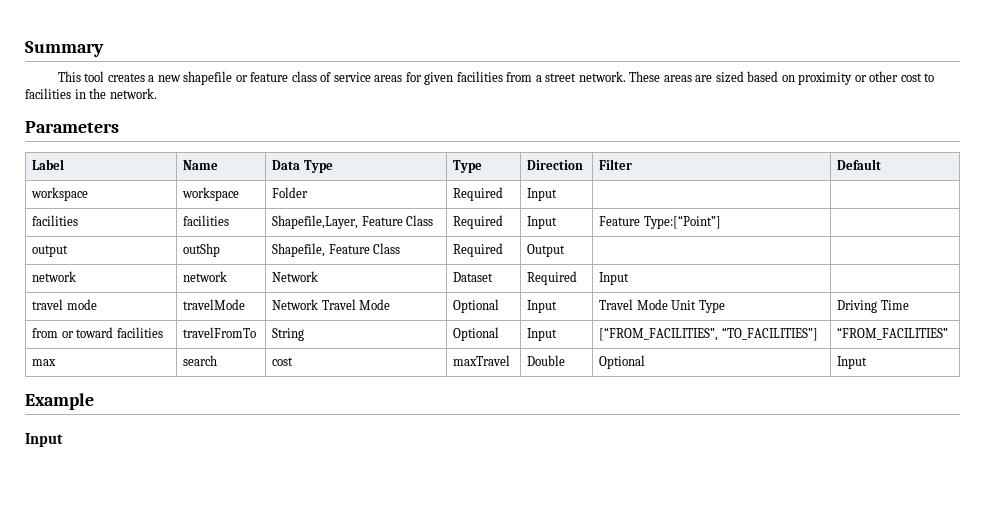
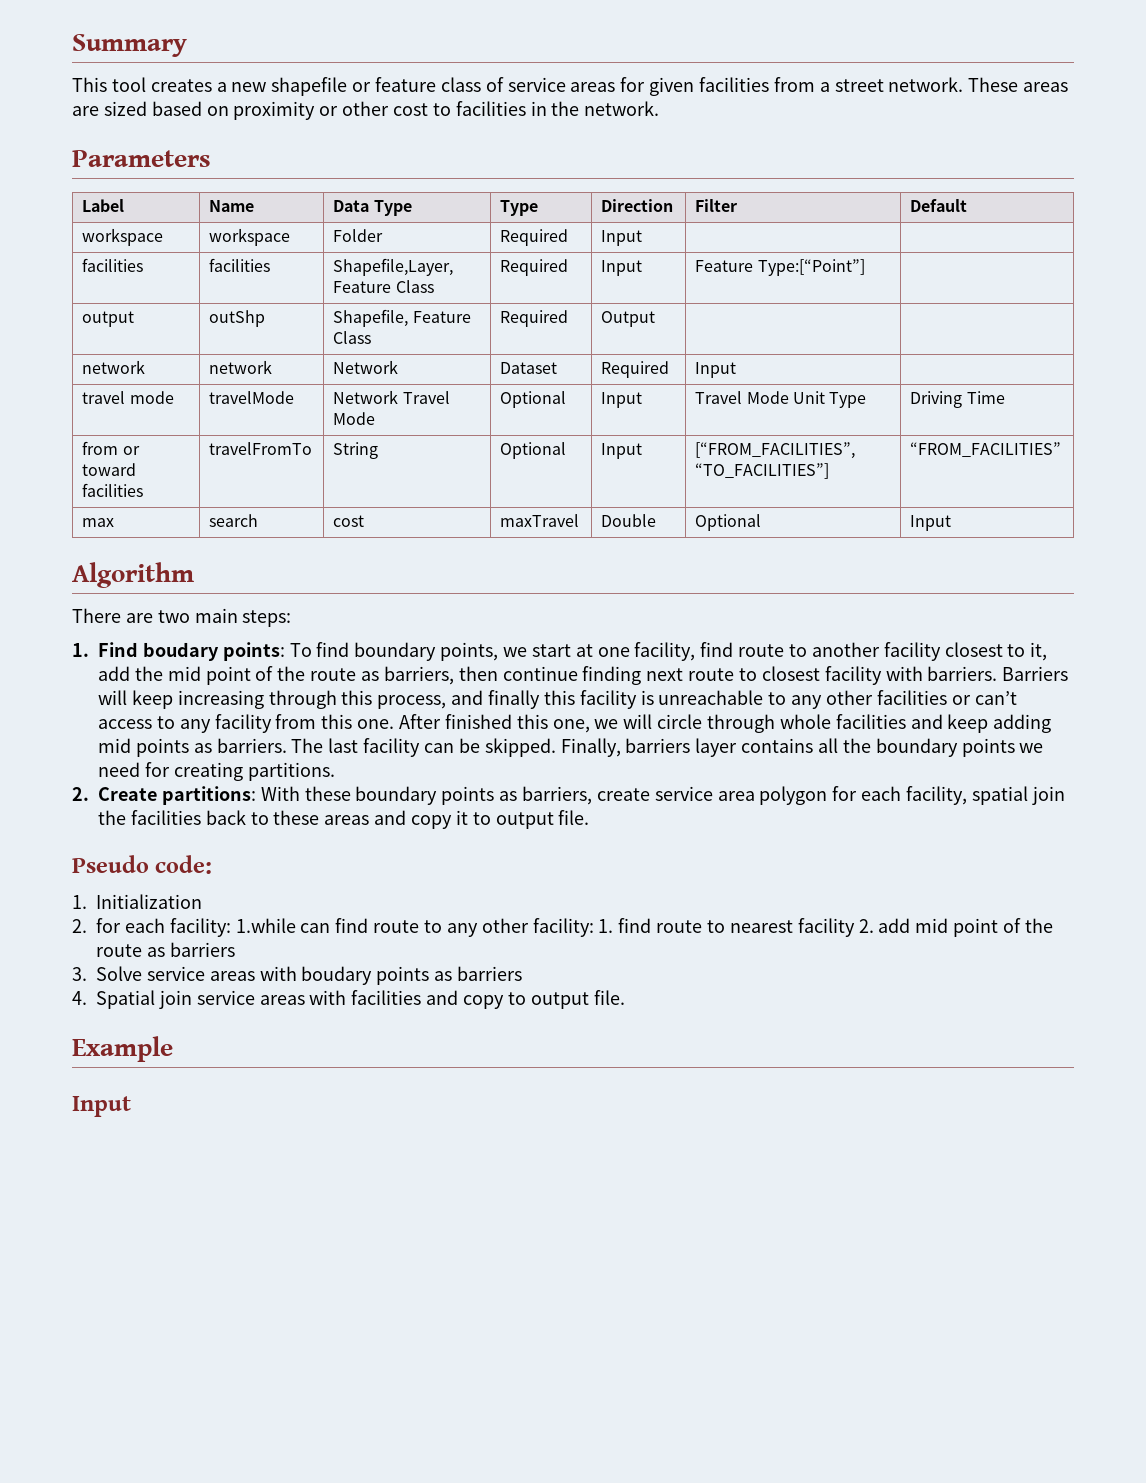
(868, 362) none -> [72,562,194,588] [72,608,292,627] [72,642,1048,661] [98,666,1069,685] [98,690,1017,709] [98,714,1052,733] [98,738,1044,757] [98,762,335,781] [72,786,1065,805] [98,810,590,829] [72,855,213,874] [72,894,202,909] [72,918,1053,937] [96,942,235,957] [72,966,523,985] [72,990,625,1009] // Algorithm // There are two main steps: // 1. Find boudary points: To find boundary points, we start at one facility, find route to another facility closest to it, add the mid point of the route as barriers, then continue finding next route to closest facility with barriers. Barriers will keep increasing through this process, and finally this facility is unreachable to any other facilities or can’t access to any facility from this one. After finished this one, we will circle through whole facilities and keep adding mid points as barriers. The last facility can be skipped. Finally, barriers layer contains all the boundary points we need for creating partitions. // 2. Create partitions: With these boundary points as barriers, create service area polygon for each facility, spatial join the facilities back to these areas and copy it to output file. // Pseudo code: // 1. Initialization // 2. for each facility: 1.while can find route to any other facility: 1. find route to nearest facility 2. add mid point of the route as barriers // 3. Solve service areas with boudary points as barriers // 4. Spatial join service areas with facilities and copy to output file.

